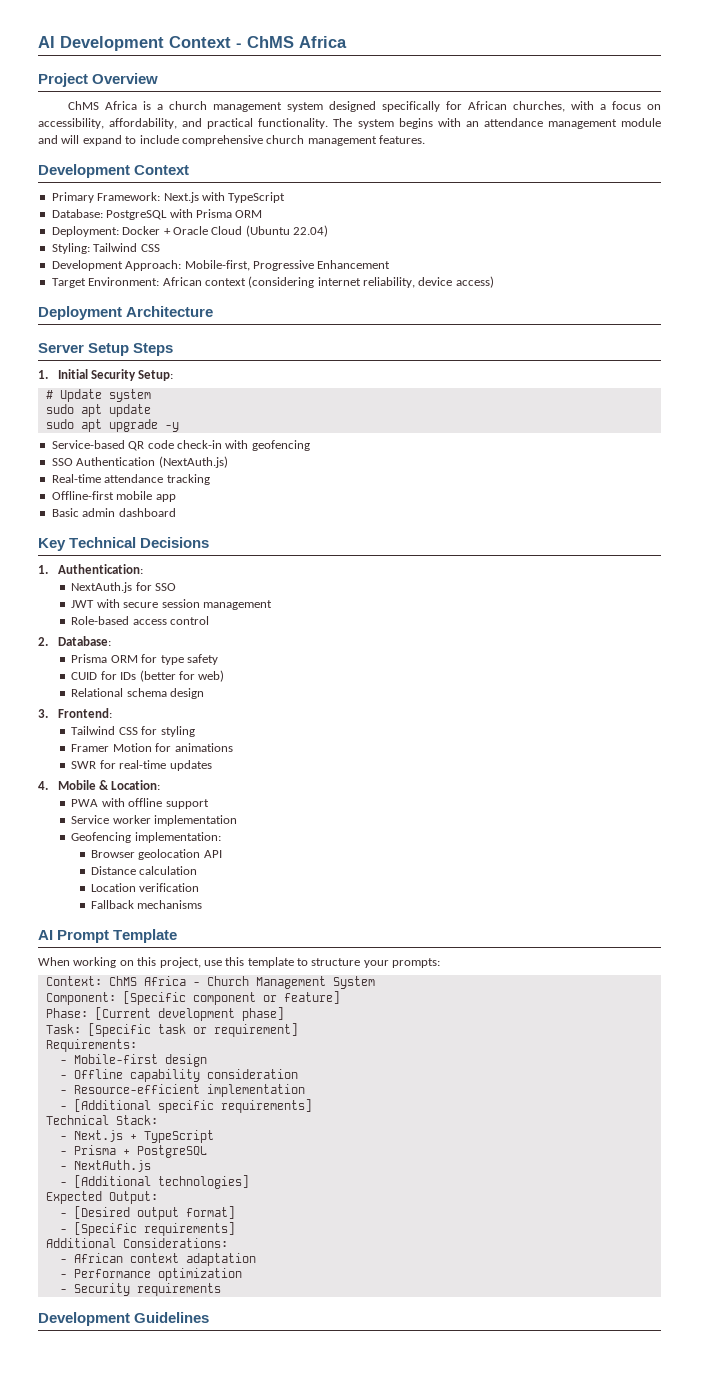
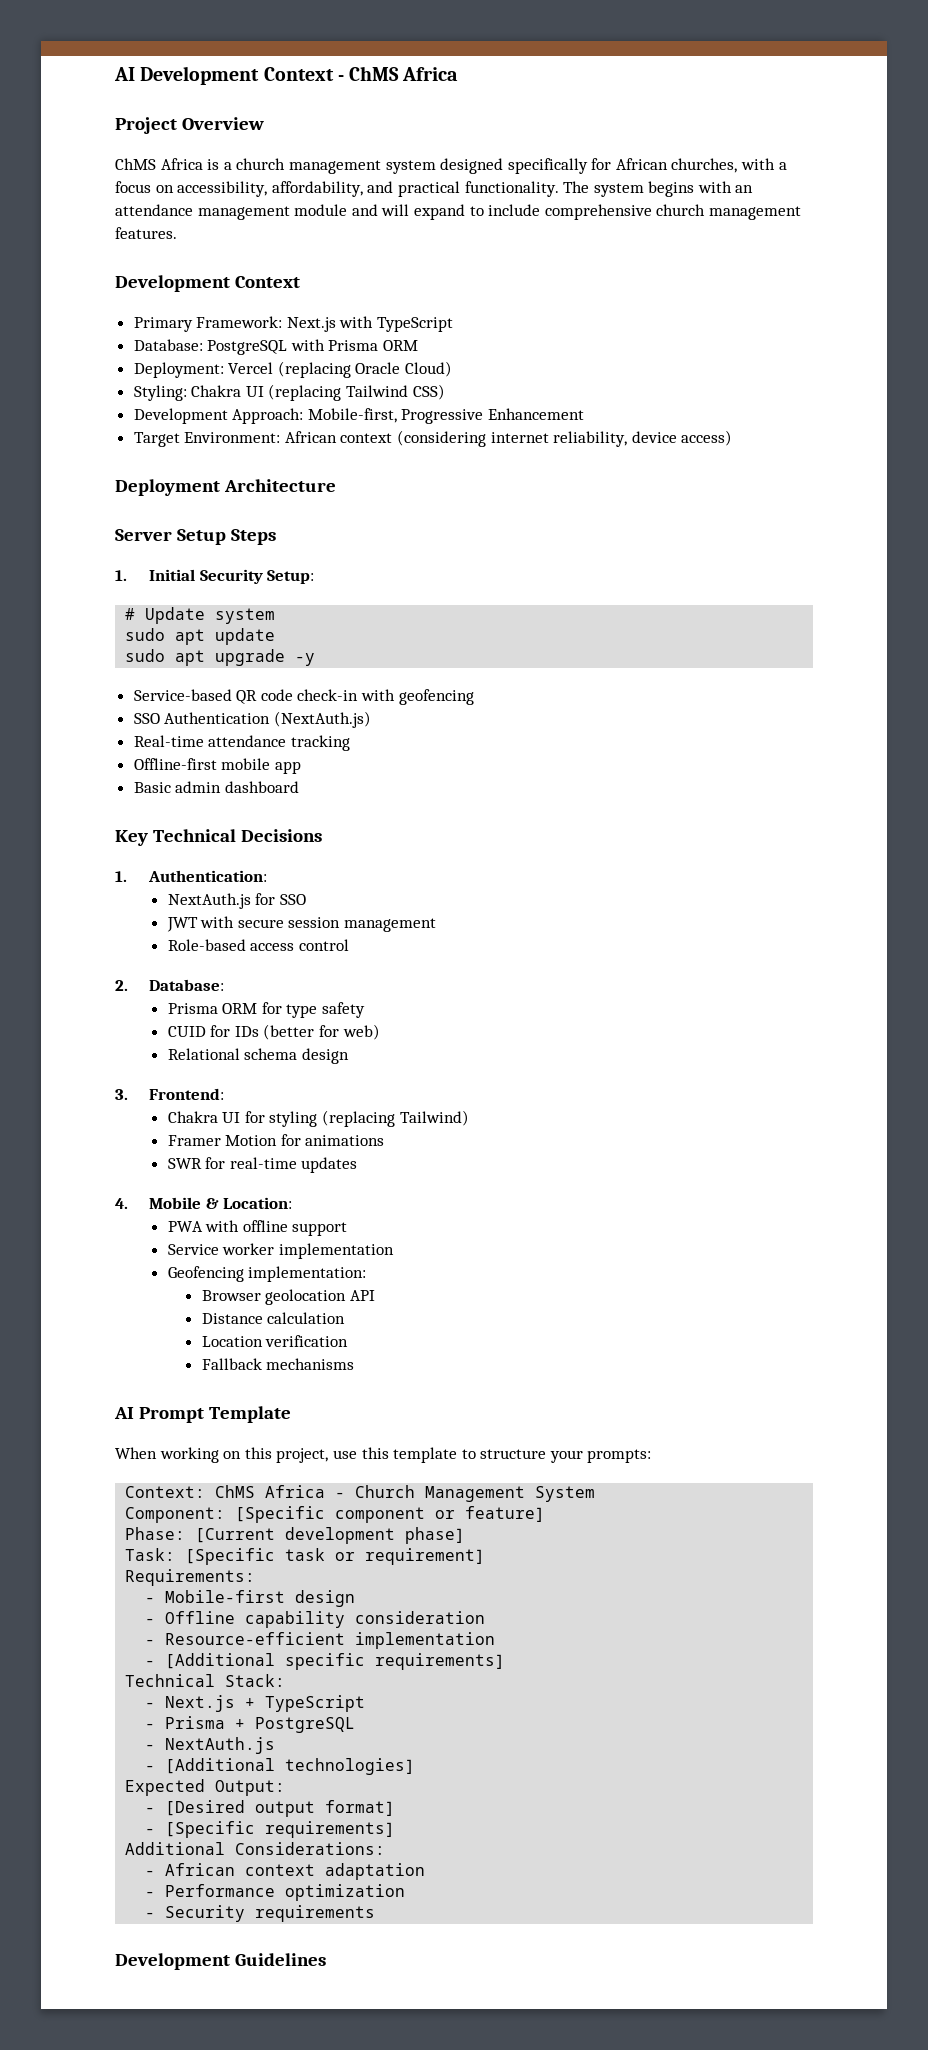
[122,225,328,237] [51,243,160,254] Docker + Oracle Cloud (Ubuntu 22.04) // Styling: Tailwind CSS -> [228,361,453,378] [133,384,445,401] Vercel (replacing Oracle Cloud) // Styling: Chakra UI (replacing Tailwind CSS)
[71,726,138,735] Tailwind CSS -> [167,1111,241,1123] Chakra UI
(195, 731) none -> [321,1110,469,1127] (replacing Tailwind)

